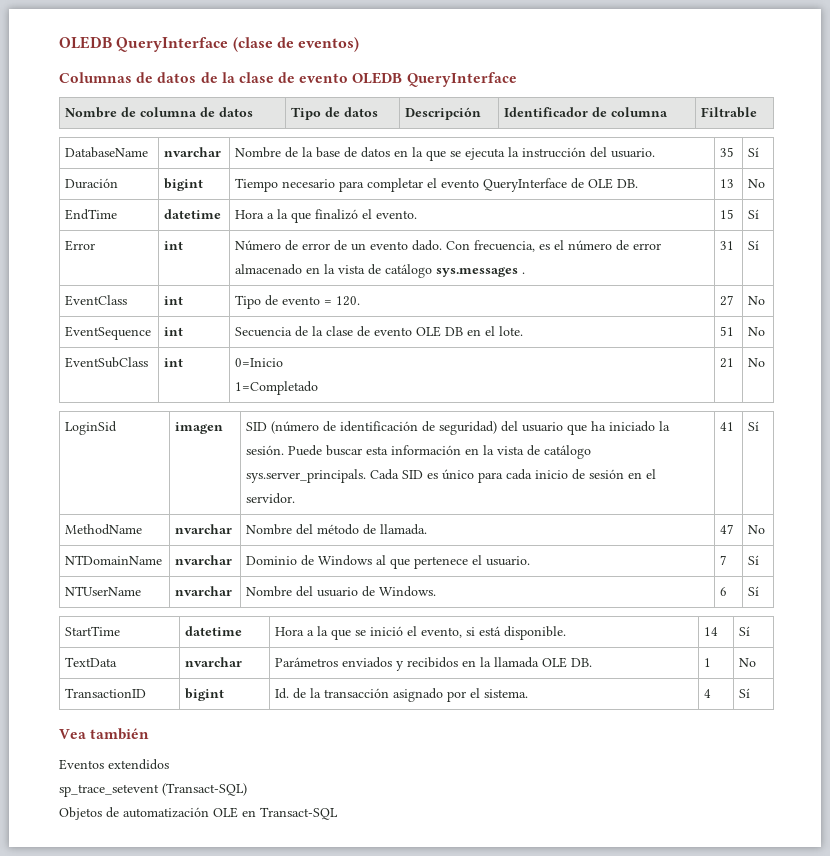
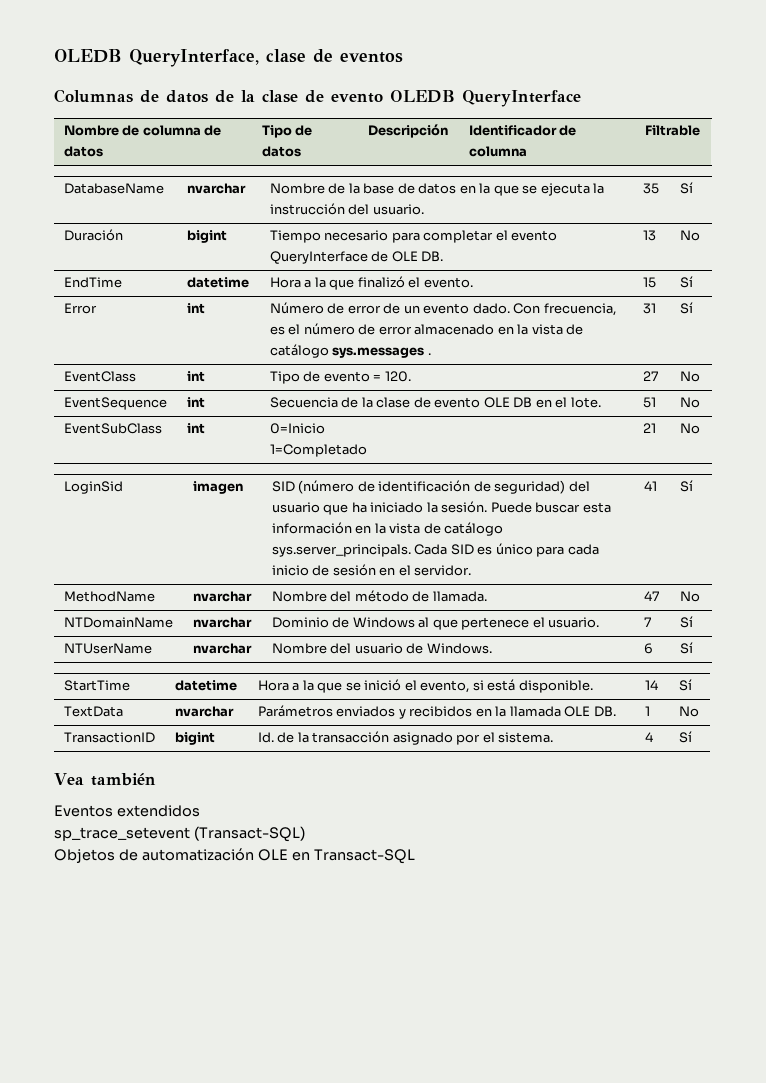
[59,36,360,52] OLEDB QueryInterface (clase de eventos) -> [54,49,403,67] OLEDB QueryInterface, clase de eventos

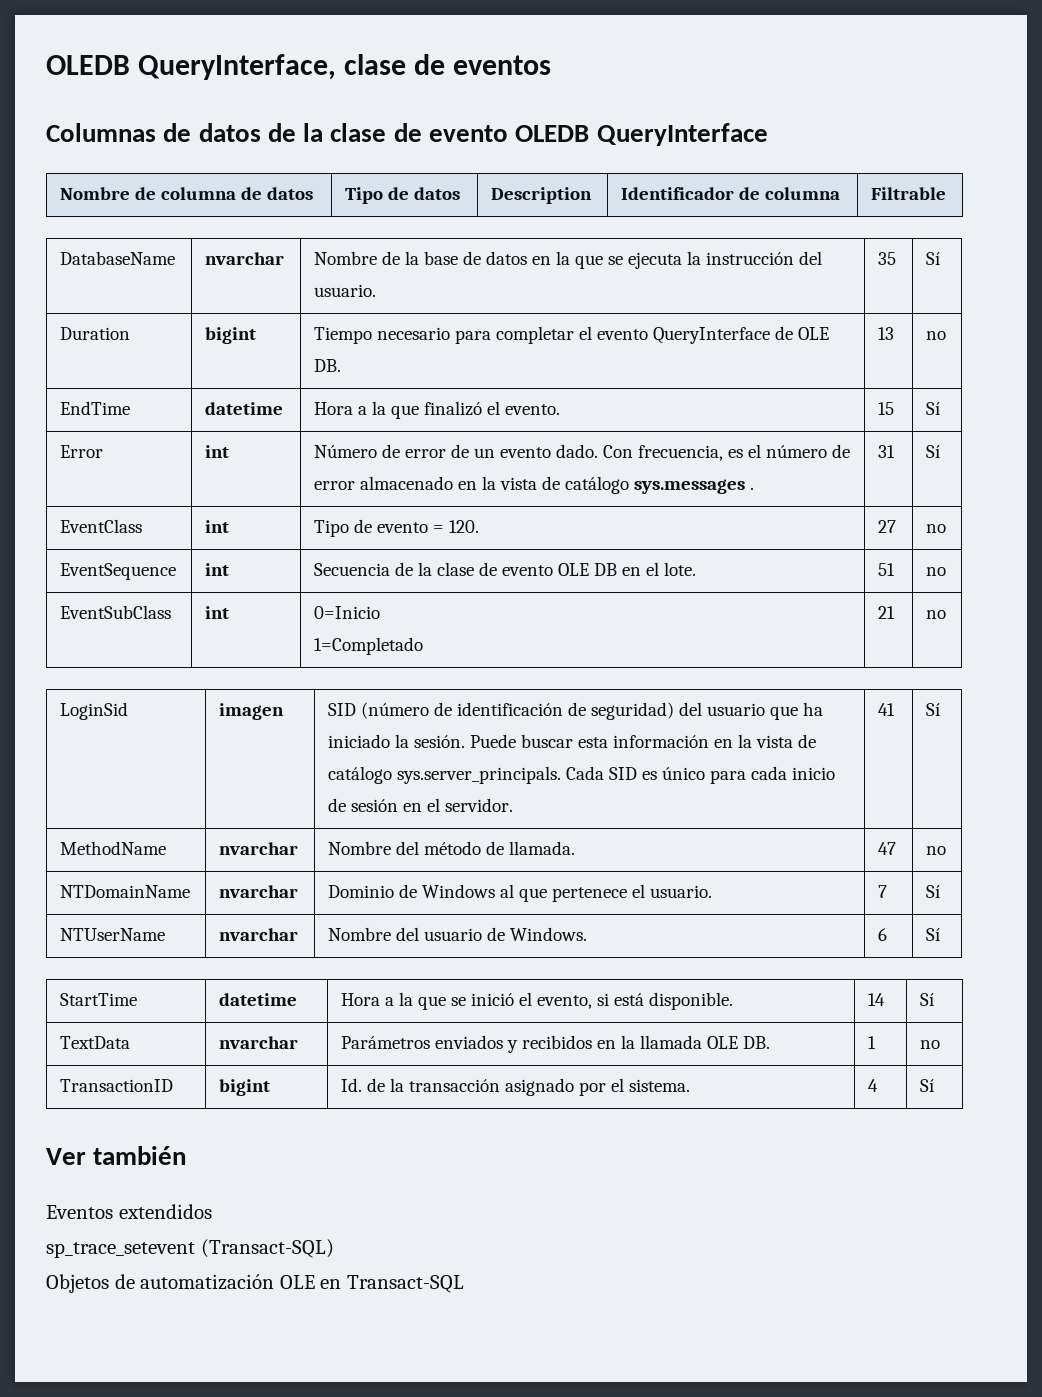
[367,124,448,138] Descripción -> [491,187,593,204] Description
[63,229,123,241] Duración -> [60,327,131,340] Duration
[679,230,700,241] No -> [926,331,947,340] no
[679,371,700,382] No -> [926,524,947,533] no
[679,397,700,408] No -> [926,567,947,576] no
[679,423,700,434] No -> [926,610,947,619] no
[679,591,700,602] No -> [926,846,947,855] no
[678,706,699,717] No -> [920,1040,941,1049] no
[54,773,84,785] Vea -> [46,1148,86,1165] Ver

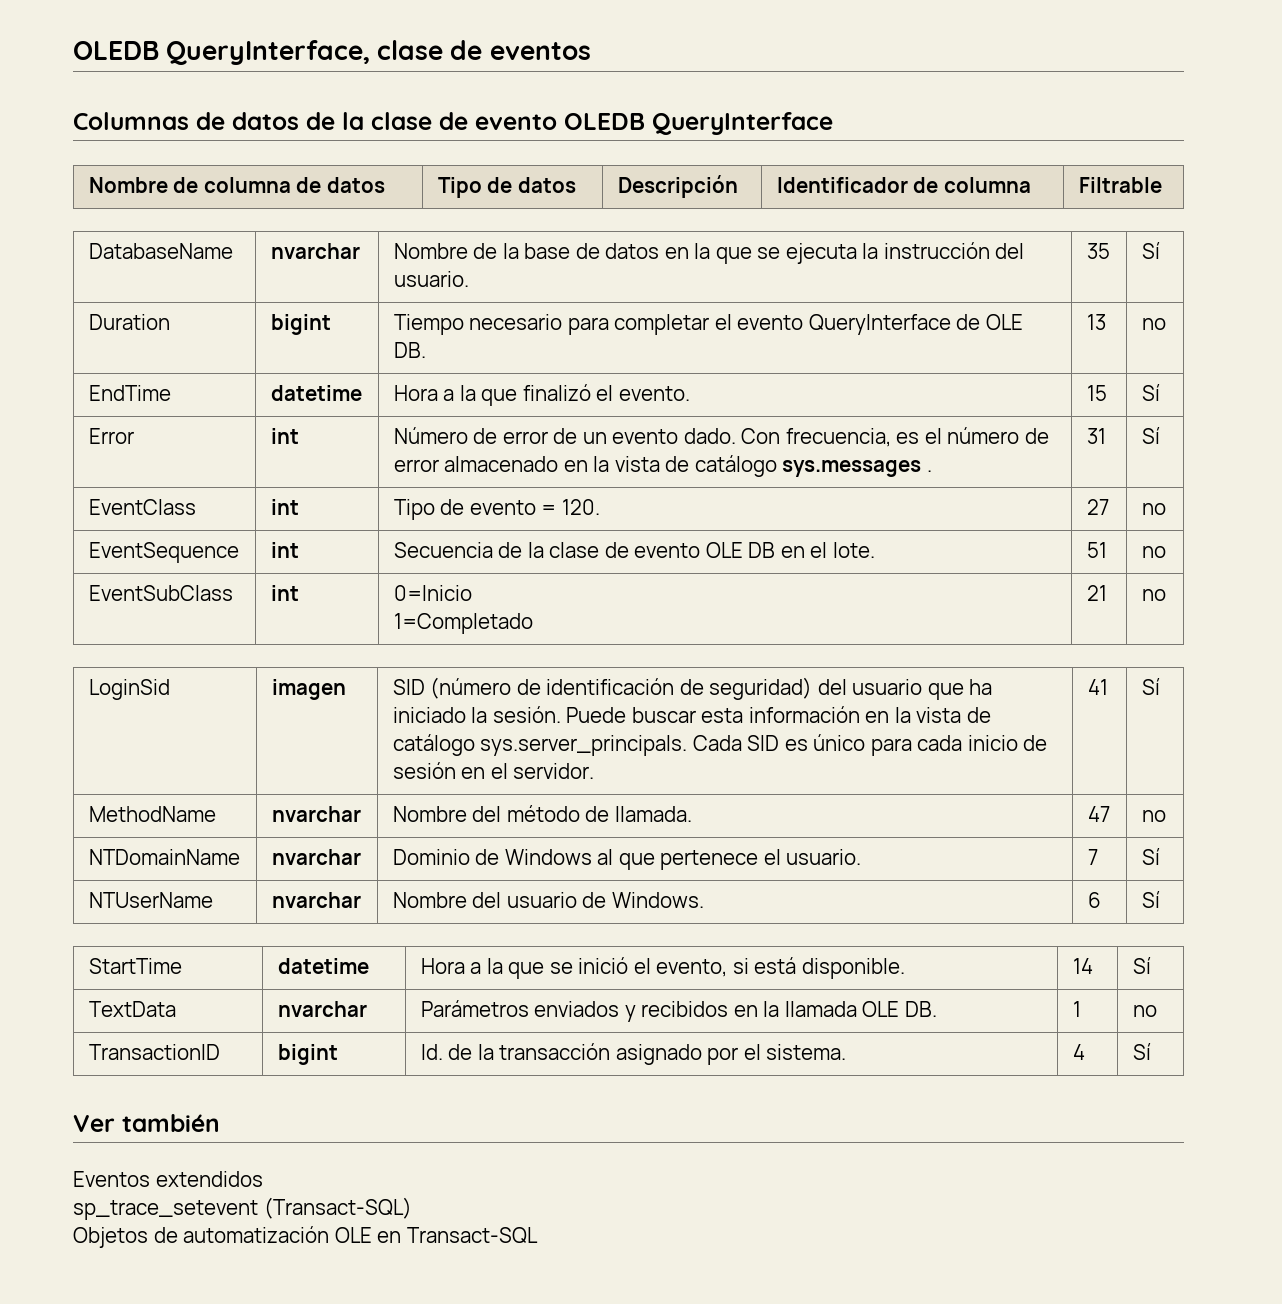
[491,187,593,204] Description -> [617,175,738,198] Descripción

